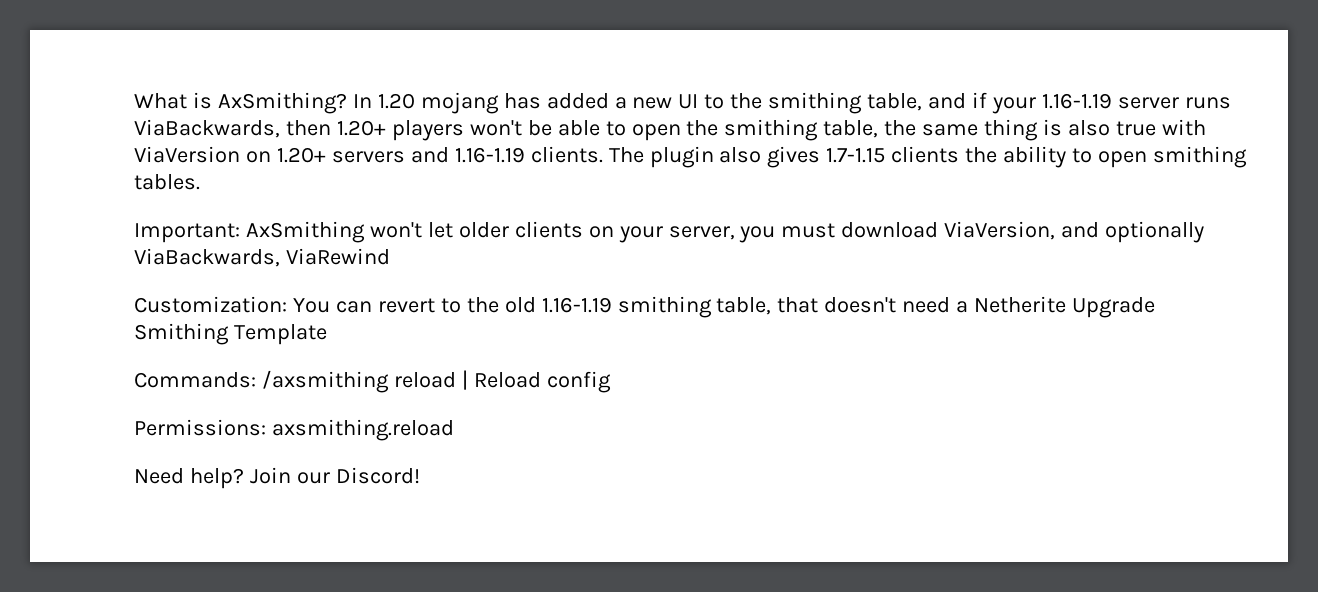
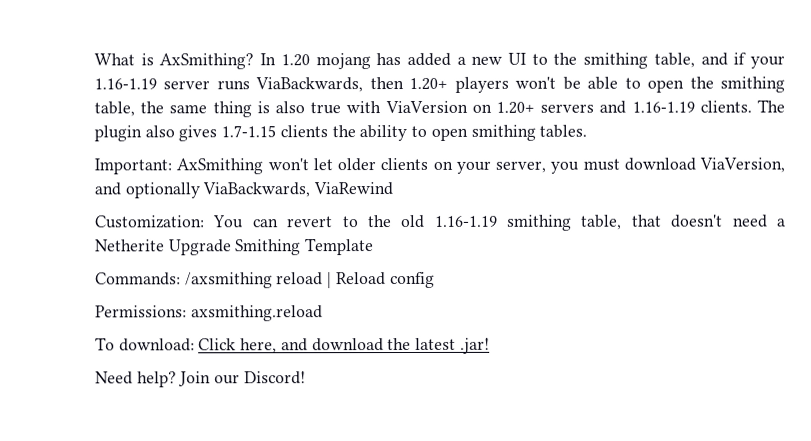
(454, 430) none -> [95,337,490,354] // To download: Click here, and download the latest .jar!

